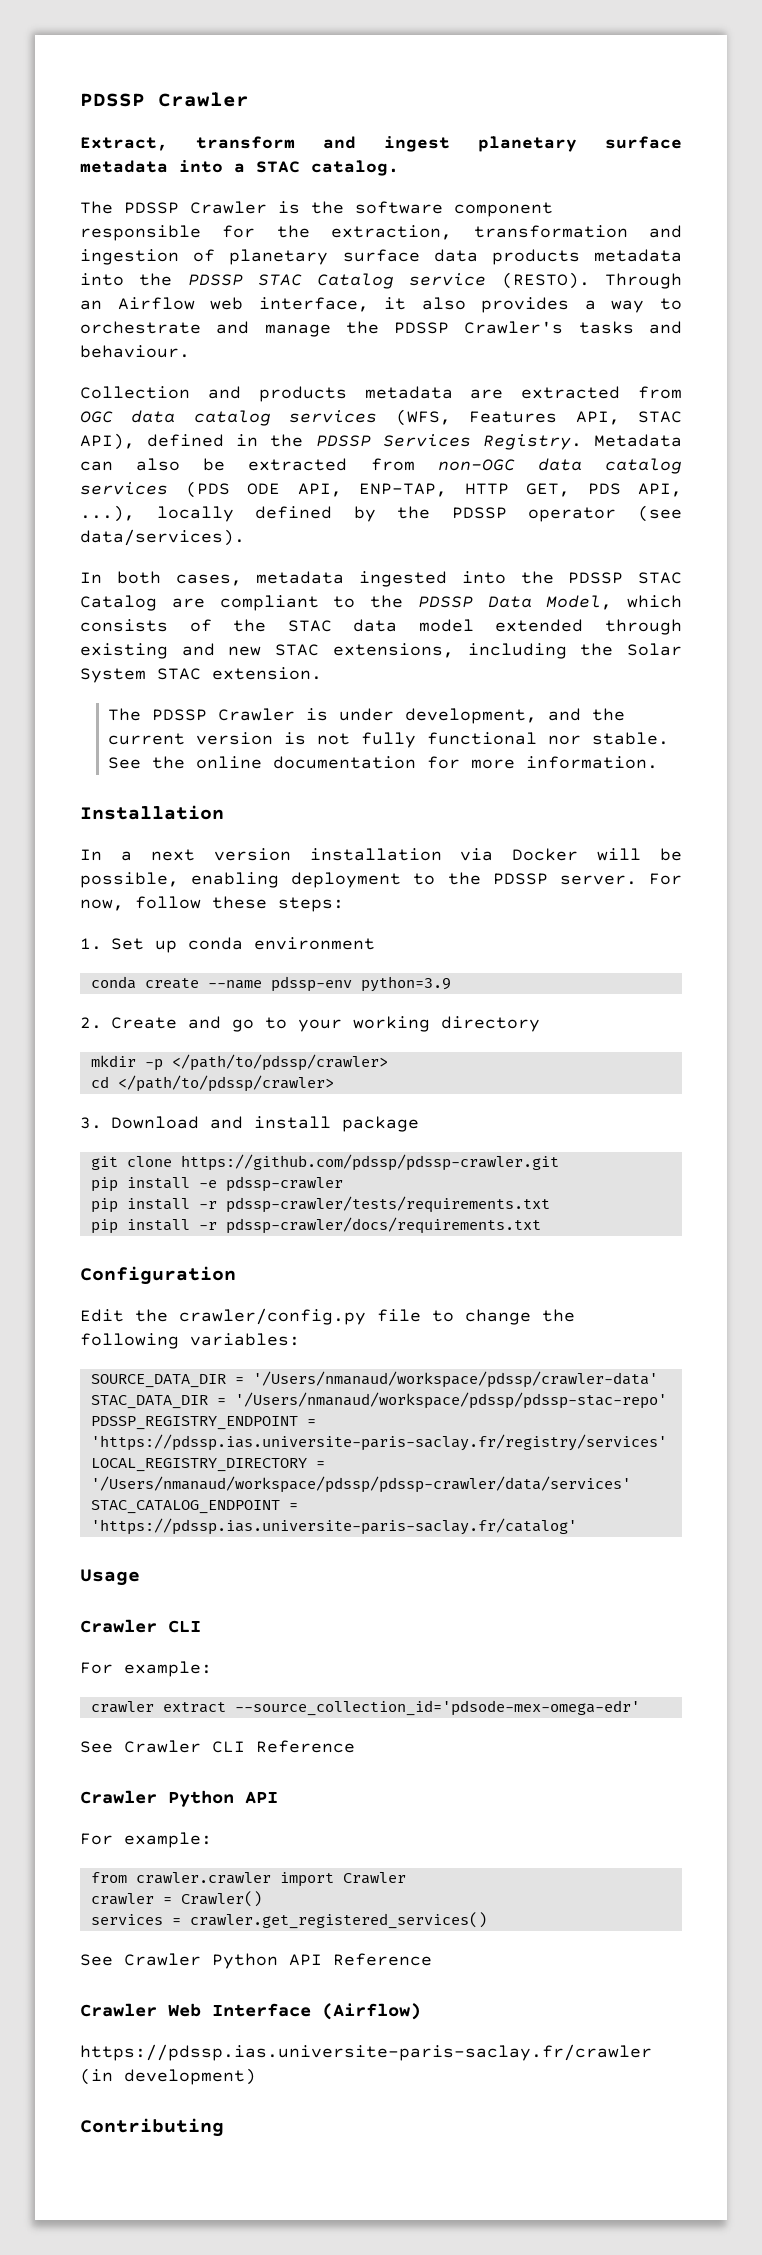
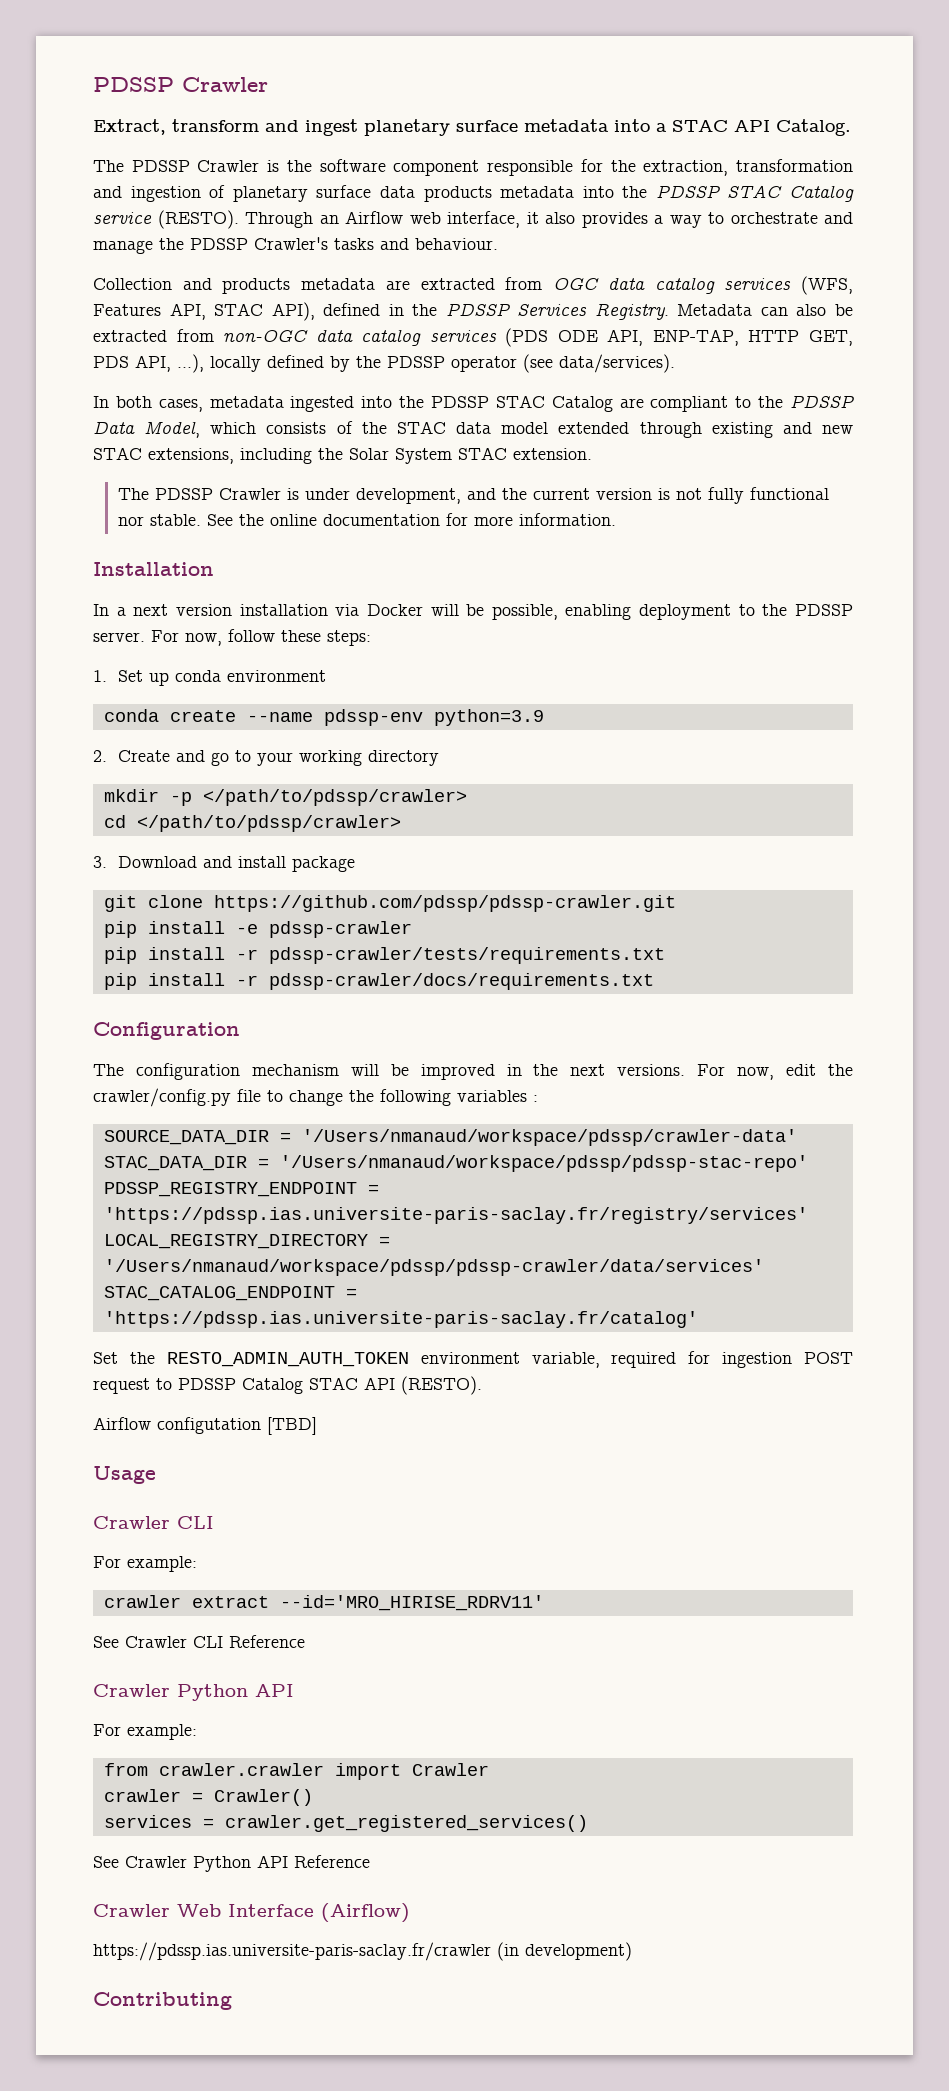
[311,160,399,176] catalog. -> [734,119,851,136] API Catalog.
[80,1309,124,1322] Edit -> [93,1063,817,1080] The configuration mechanism will be improved in the next versions. For now, edit
[190,1333,300,1346] variables: -> [457,1090,538,1102] variables :
(577, 1526) none -> [93,1351,853,1368] [93,1376,482,1395] [93,1417,317,1435] // Set the RESTO_ADMIN_AUTH_TOKEN environment variable, required for ingestion POST request to PDSSP Catalog STAC API (RESTO). // Airflow configutation [TBD]
[234,1700,640,1716] --source_collection_id='pdsode-mex-omega-edr' -> [279,1595,544,1611] --id='MRO_HIRISE_RDRV11'

